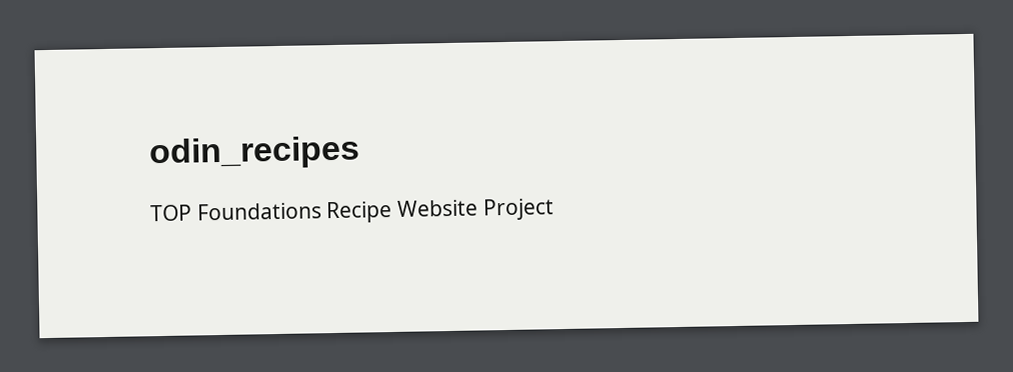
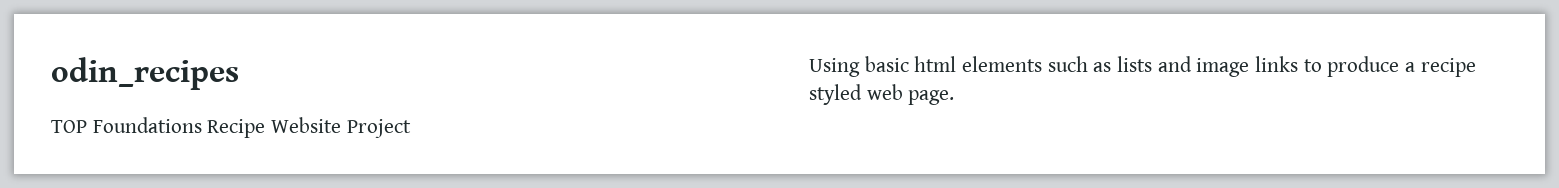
(554, 209) none -> [809,56,1476,77] [809,84,955,105] // Using basic html elements such as lists and image links to produce a recipe styled web page.

